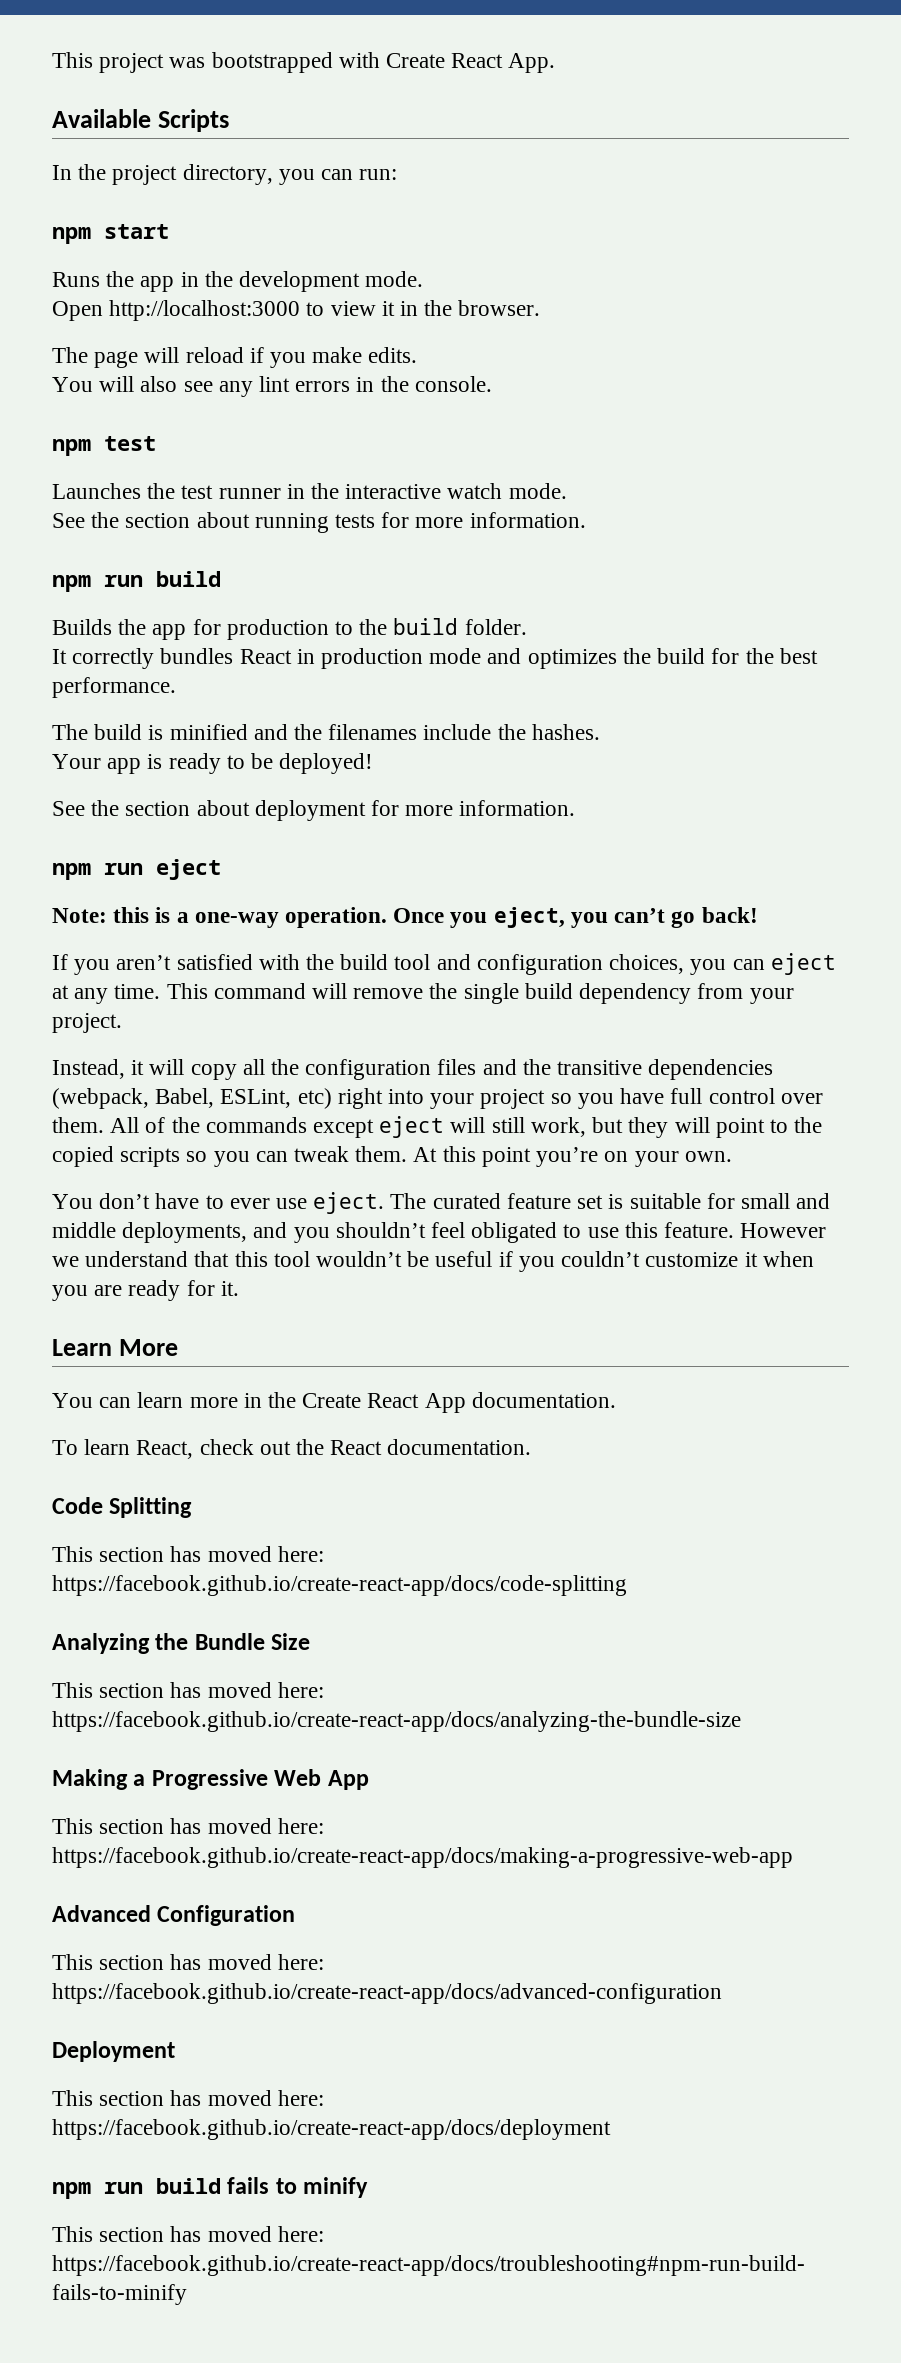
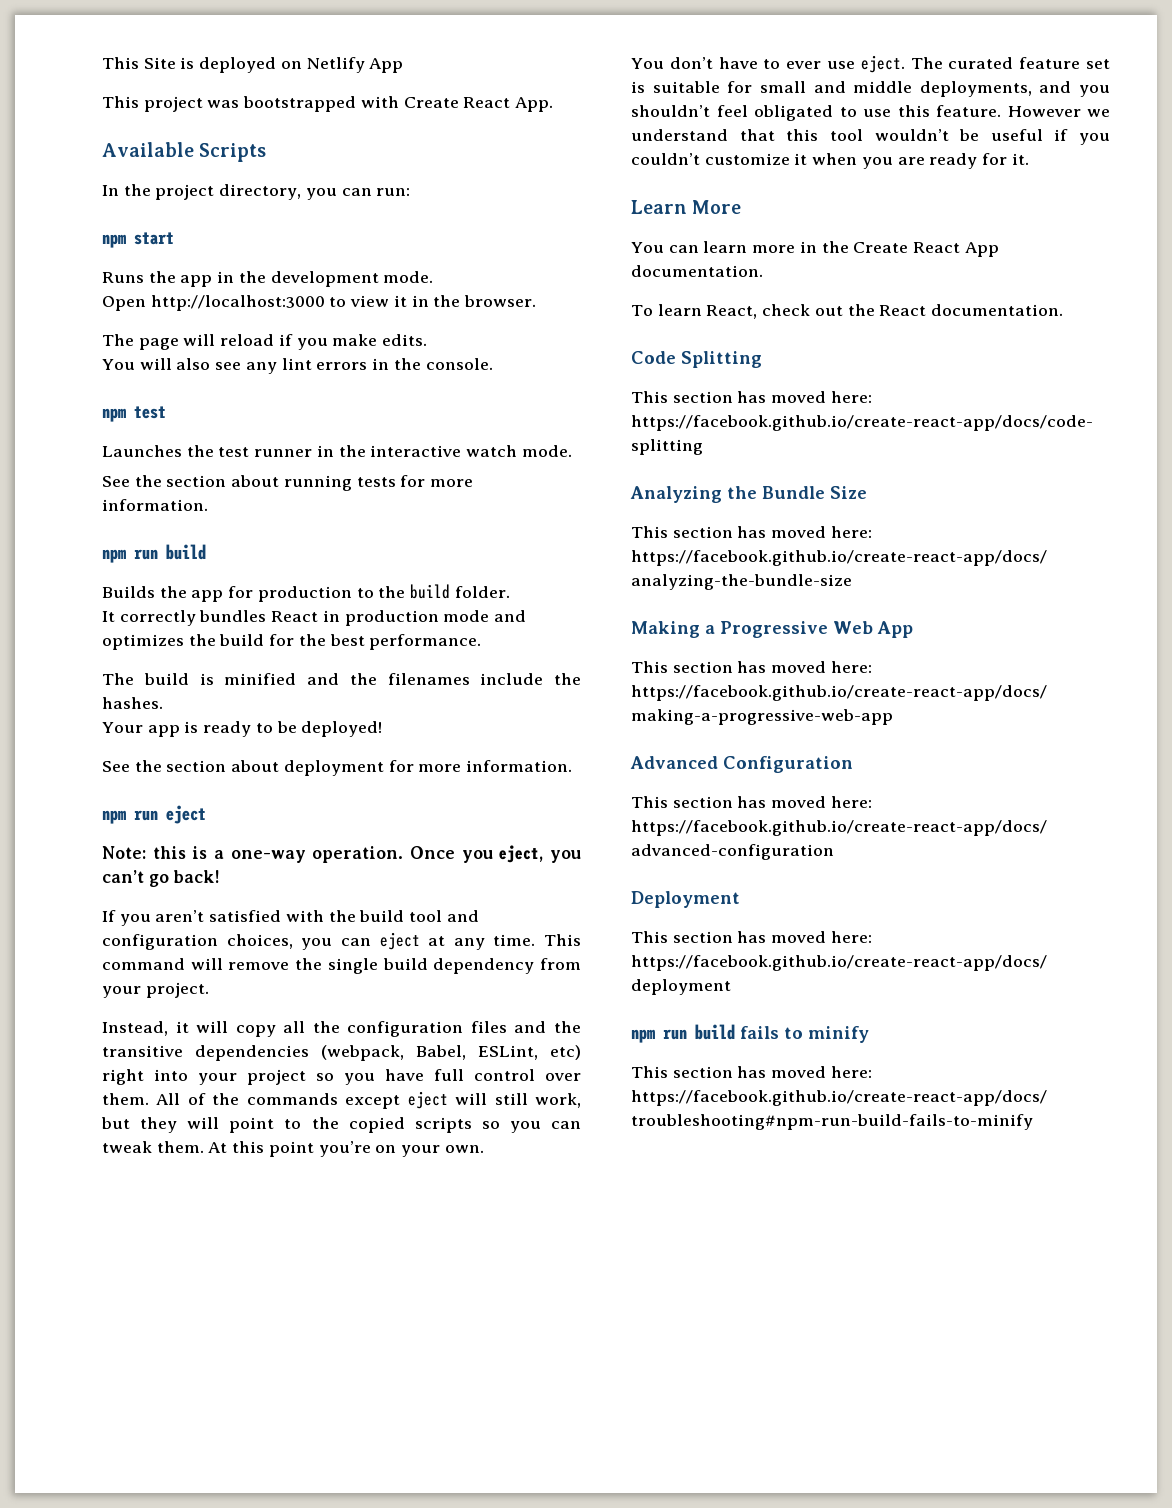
[52,52,93,68] This -> [102,57,404,73] [102,96,139,108] This Site is deployed on Netlify App // This

